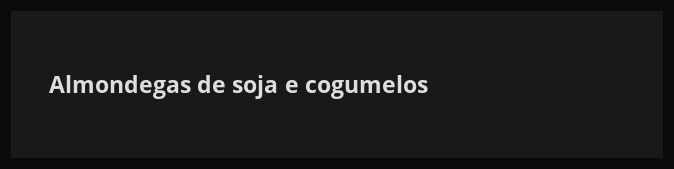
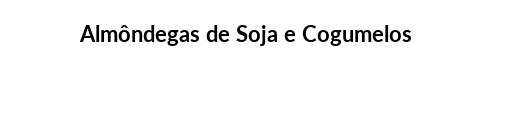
[49,75,428,99] Almondegas de soja e cogumelos -> [79,25,412,46] Almôndegas de Soja e Cogumelos

